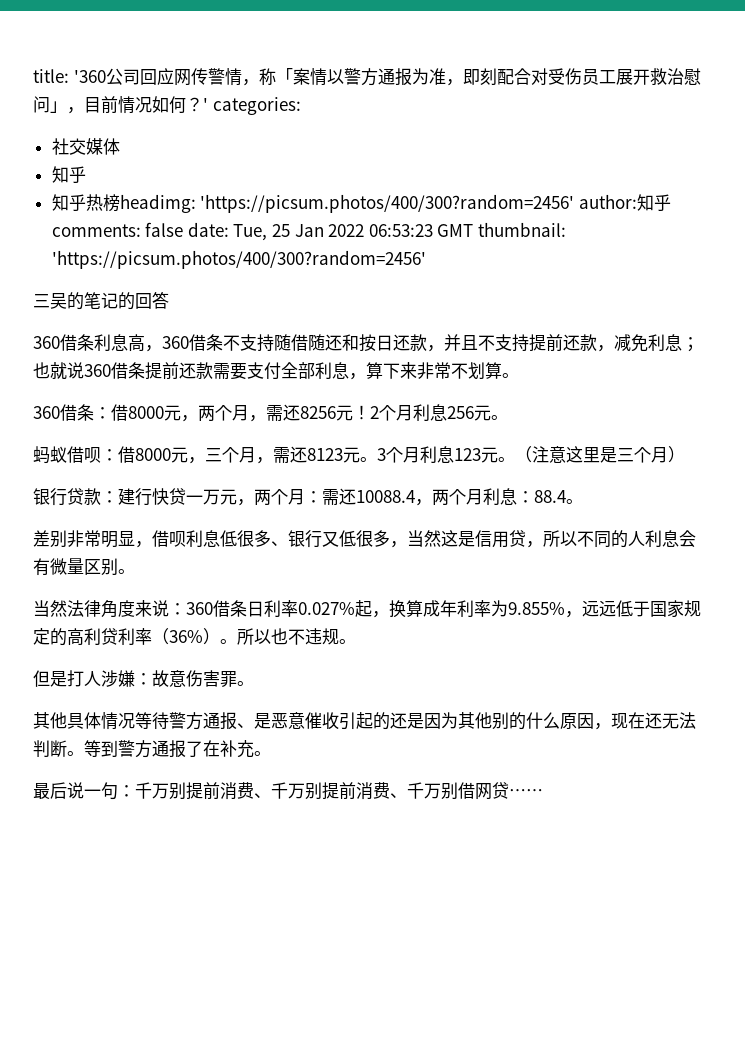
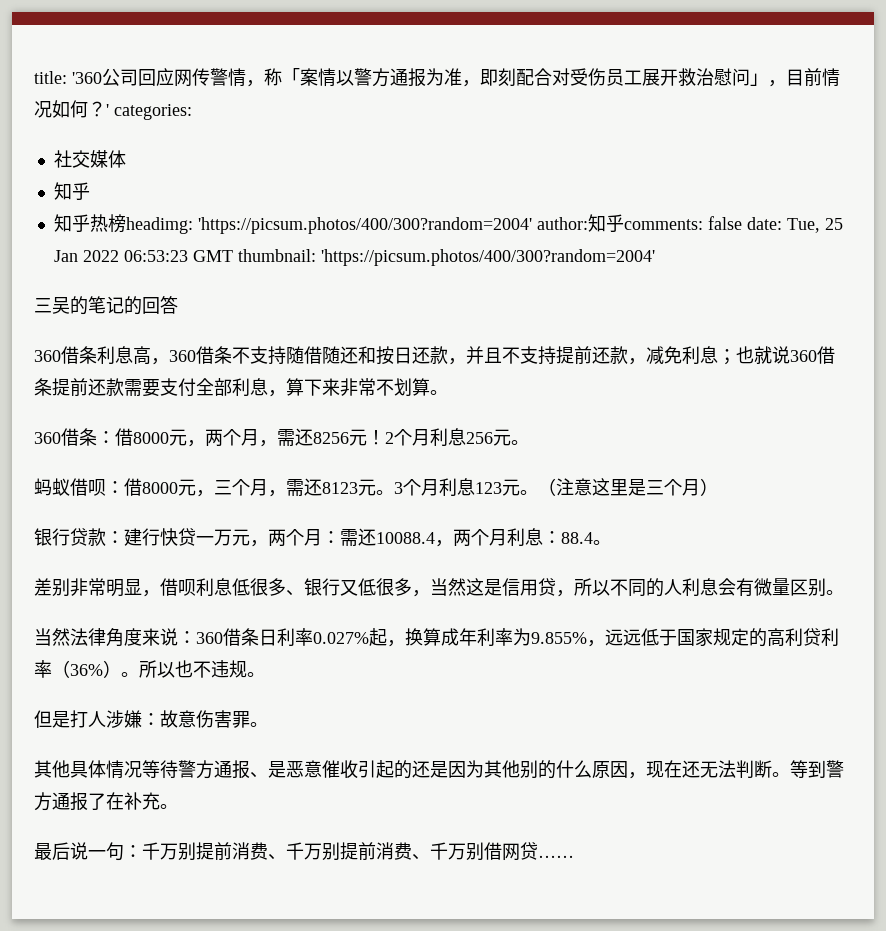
[200,194,575,213] 'https://picsum.photos/400/300?random=2456' -> [197,217,532,234] 'https://picsum.photos/400/300?random=2004'
[51,250,426,269] 'https://picsum.photos/400/300?random=2456' -> [320,249,655,266] 'https://picsum.photos/400/300?random=2004'

